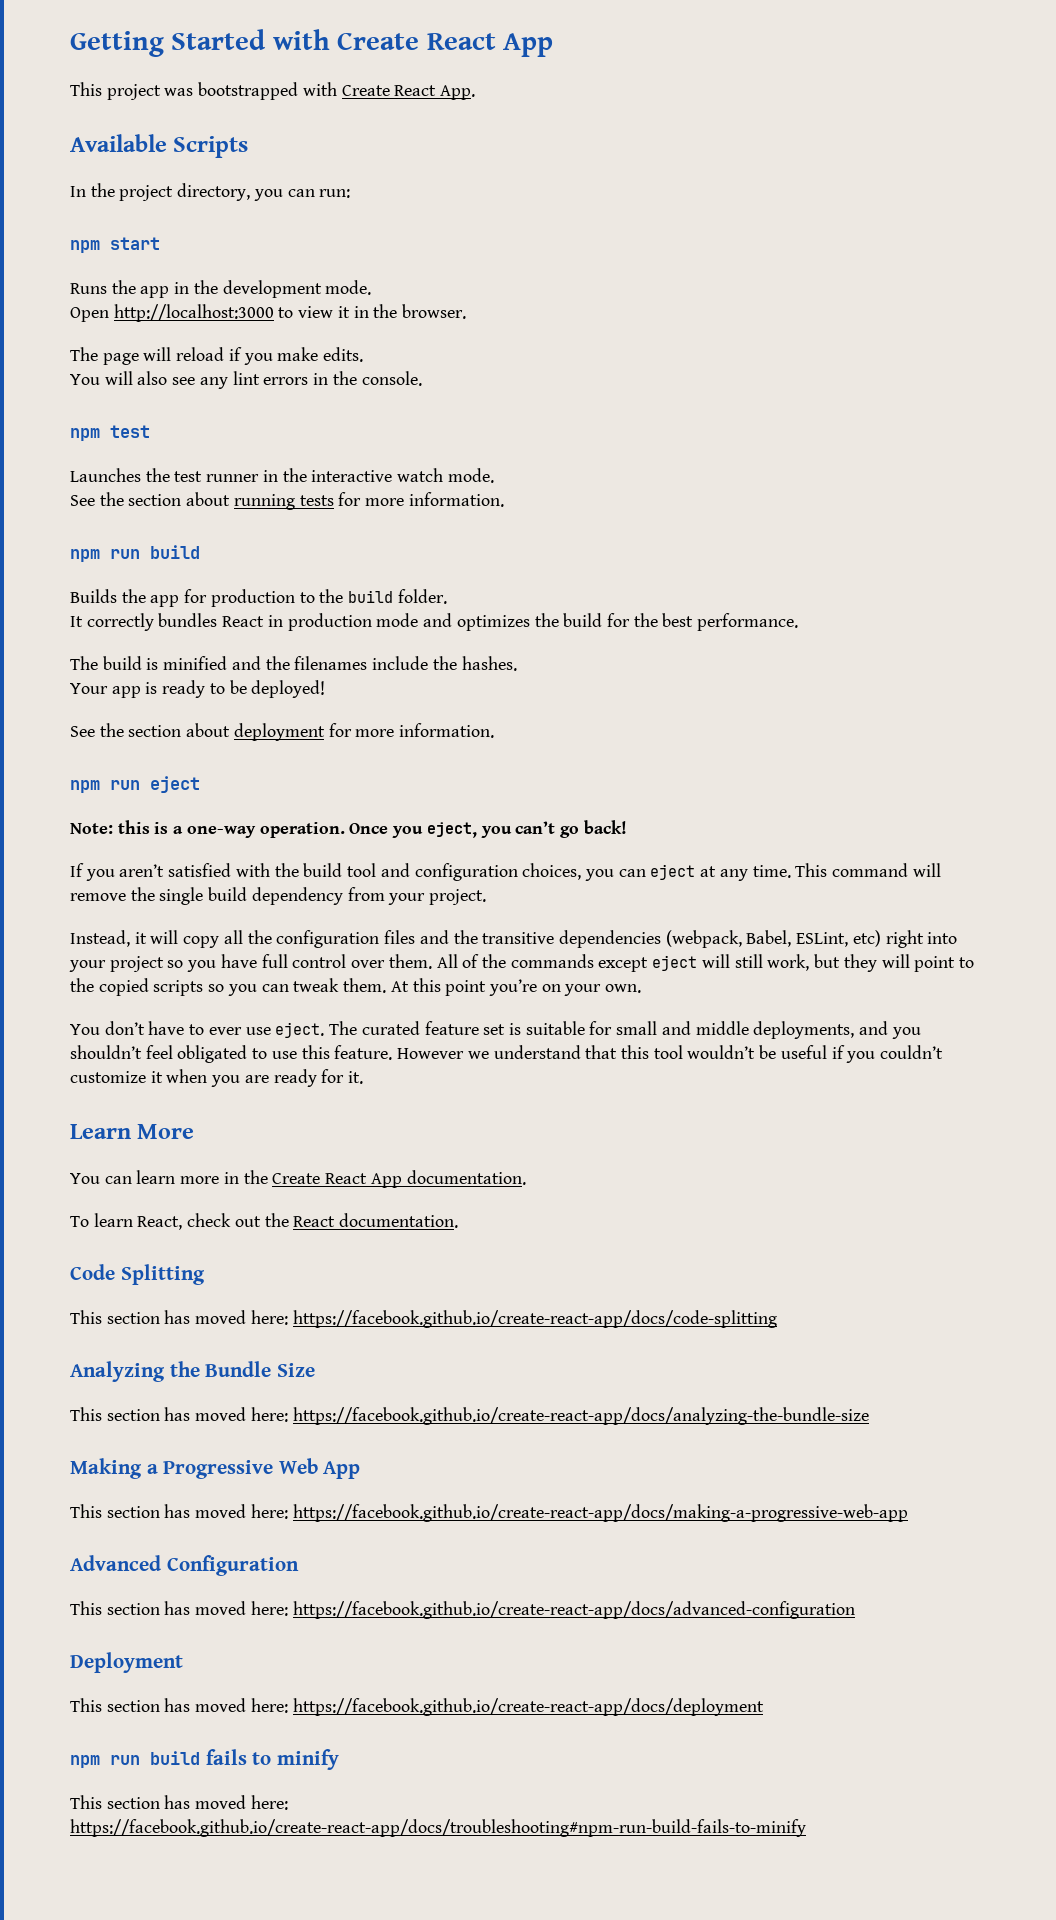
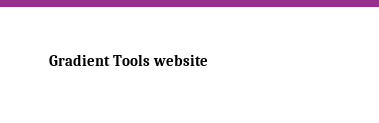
[70,29,554,57] [70,82,476,100] [70,134,249,158] [70,183,351,201] [70,237,160,253] [70,280,372,298] [70,304,467,322] [70,347,364,365] [70,371,422,389] [70,425,150,441] [70,468,494,483] [70,492,504,510] [70,545,200,562] [70,589,447,607] [70,613,799,631] [70,656,517,671] [70,680,326,698] [70,723,495,741] [70,776,200,793] [70,820,627,838] [70,863,941,881] [70,887,487,905] [70,930,958,948] [69,954,974,972] [70,978,642,996] [70,1021,921,1039] [70,1045,944,1063] [70,1069,364,1087] [70,1124,195,1139] [70,1170,526,1188] [70,1213,459,1230] [70,1264,205,1285] [70,1310,777,1328] [70,1361,315,1382] [70,1407,869,1425] [70,1458,361,1479] [70,1504,908,1522] [70,1555,299,1576] [70,1601,855,1619] [70,1652,183,1673] [70,1698,764,1716] [70,1749,339,1770] [70,1795,288,1810] [70,1819,806,1837] Getting Started with Create React App // This project was bootstrapped with Create React App. // Available Scripts // In the project directory, you can run: // npm start // Runs the app in the development mode. // Open http://localhost:3000 to view it in the browser. // The page will reload if you make edits. // You will also see any lint errors in the console. // npm test // Launches the test runner in the interactive watch mode. // See the section about running tests for more information. // npm run build // Builds the app for production to the build folder. // It correctly bundles React in production mode and optimizes the build for the best performance. // The build is minified and the filenames include the hashes. // Your app is ready to be deployed! // See the section about deployment for more information. // npm run eject // Note: this is a one-way operation. Once you eject, you can’t go back! // If you aren’t satisfied with the build tool and configuration choices, you can eject at any time. This command will remove the single build dependency from your project. // Instead, it will copy all the configuration files and the transitive dependencies (webpack, Babel, ESLint, etc) right into your project so you have full control over them. All of the commands except eject will still work, but they will point to the copied scripts so you can tweak them. At this point you’re on your own. // You don’t have to ever use eject. The curated feature set is suitable for small and middle deployments, and you shouldn’t feel obligated to use this feature. However we understand that this tool wouldn’t be useful if you couldn’t customize it when you are ready for it. // Learn More // You can learn more in the Create React App documentation. // To learn React, check out the React documentation. // Code Splitting // This section has moved here: https://facebook.github.io/create-react-app/docs/code-splitting // Analyzing the Bundle Size // This section has moved here: https://facebook.github.io/create-react-app/docs/analyzing-the-bundle-size // Making a Progressive Web App // This section has moved here: https://facebook.github.io/create-react-app/docs/making-a-progressive-web-app // Advanced Configuration // This section has moved here: https://facebook.github.io/create-react-app/docs/advanced-configuration // Deployment // This section has moved here: https://facebook.github.io/create-react-app/docs/deployment // npm run build fails to minify // This section has moved here: https://facebook.github.io/create-react-app/docs/troubleshooting#npm-run-build-fails-to-minify -> [49,54,209,66] Gradient Tools website

